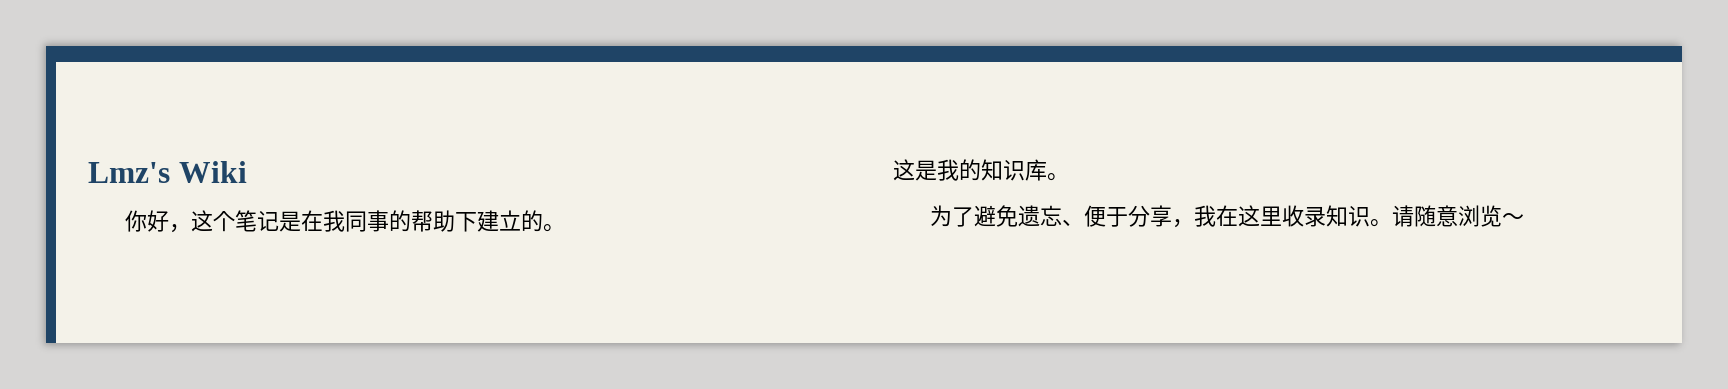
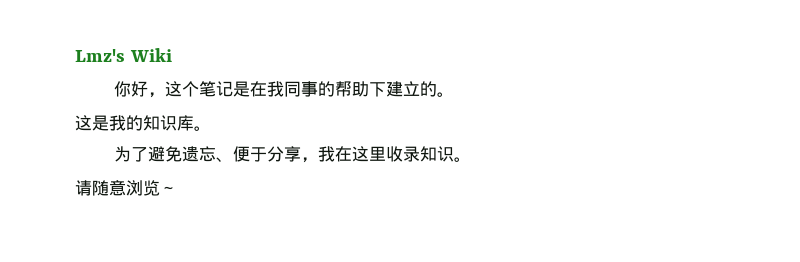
(1393, 223) none -> (471, 159) //

